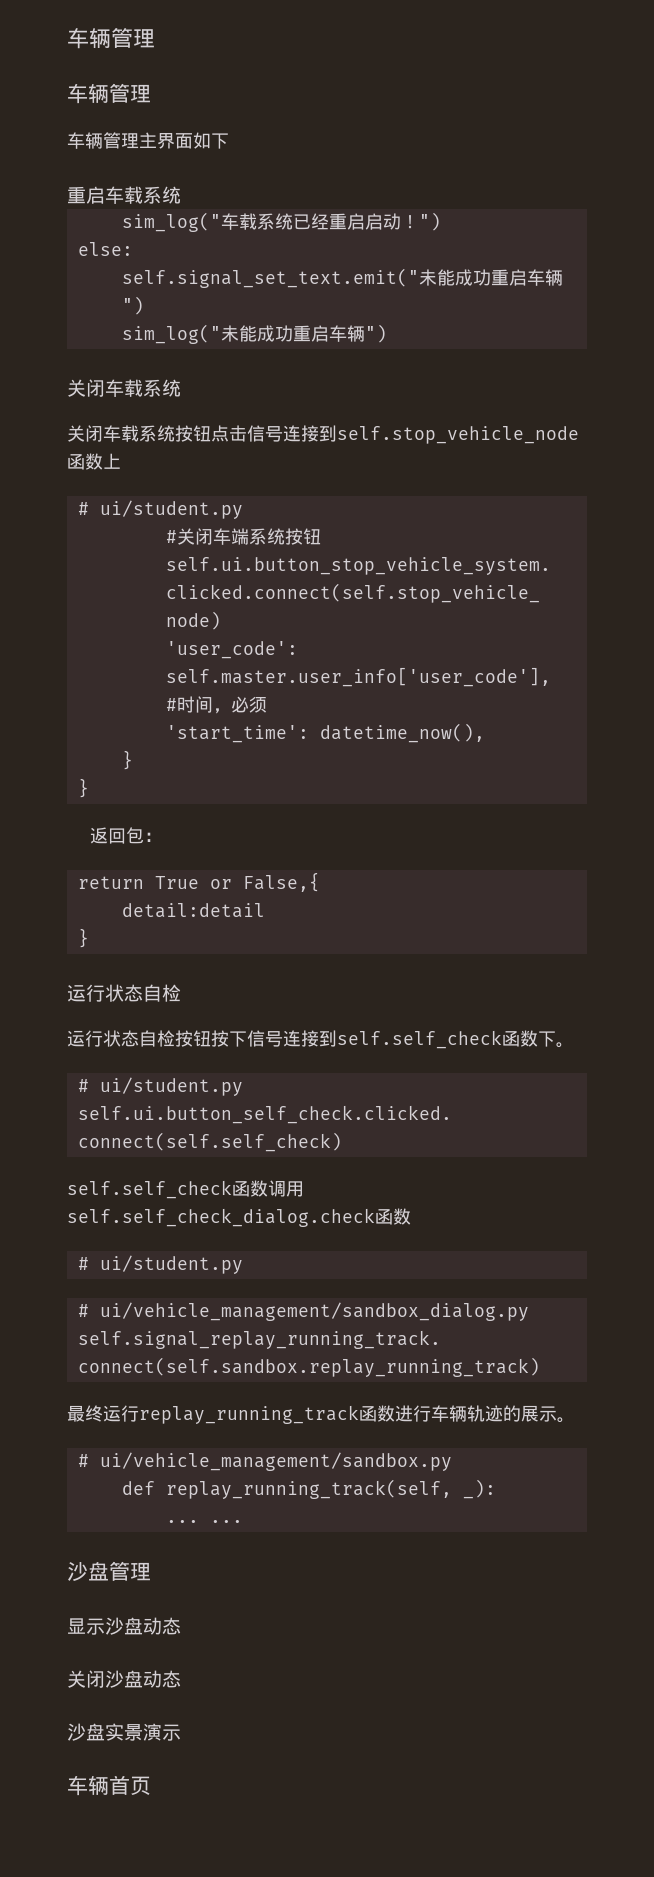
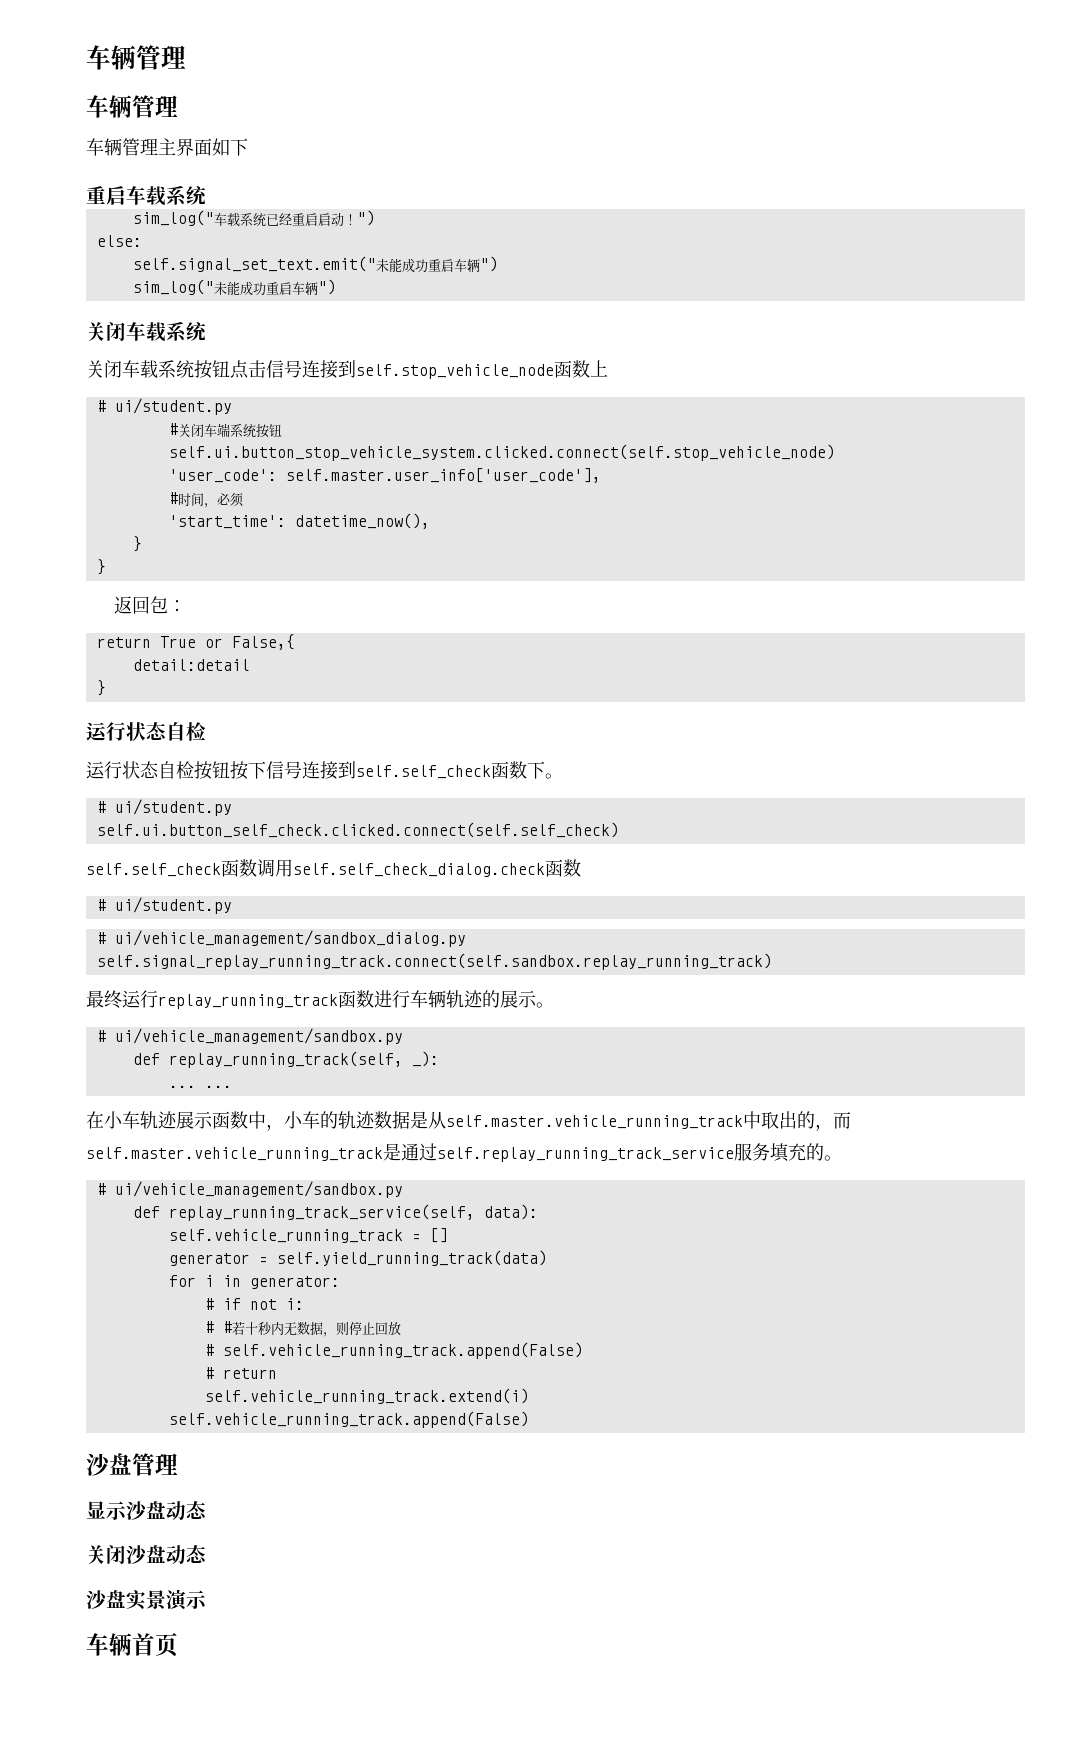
(243, 1521) none -> [86,1111,851,1131] [86,1143,842,1162] [96,1181,403,1198] [132,1204,538,1221] [168,1228,448,1243] [168,1250,547,1266] [168,1275,340,1289] [204,1298,304,1310] [204,1321,401,1337] [204,1342,583,1359] [204,1367,277,1379] [204,1388,529,1404] [168,1411,529,1428] // 在小车轨迹展示函数中，小车的轨迹数据是从self.master.vehicle_running_track中取出的，而self.master.vehicle_running_track是通过self.replay_running_track_service服务填充的。 // # ui/vehicle_management/sandbox.py // def replay_running_track_service(self, data): // self.vehicle_running_track = [] // generator = self.yield_running_track(data) // for i in generator: // # if not i: // # #若十秒内无数据，则停止回放 // # self.vehicle_running_track.append(False) // # return // self.vehicle_running_track.extend(i) // self.vehicle_running_track.append(False)

